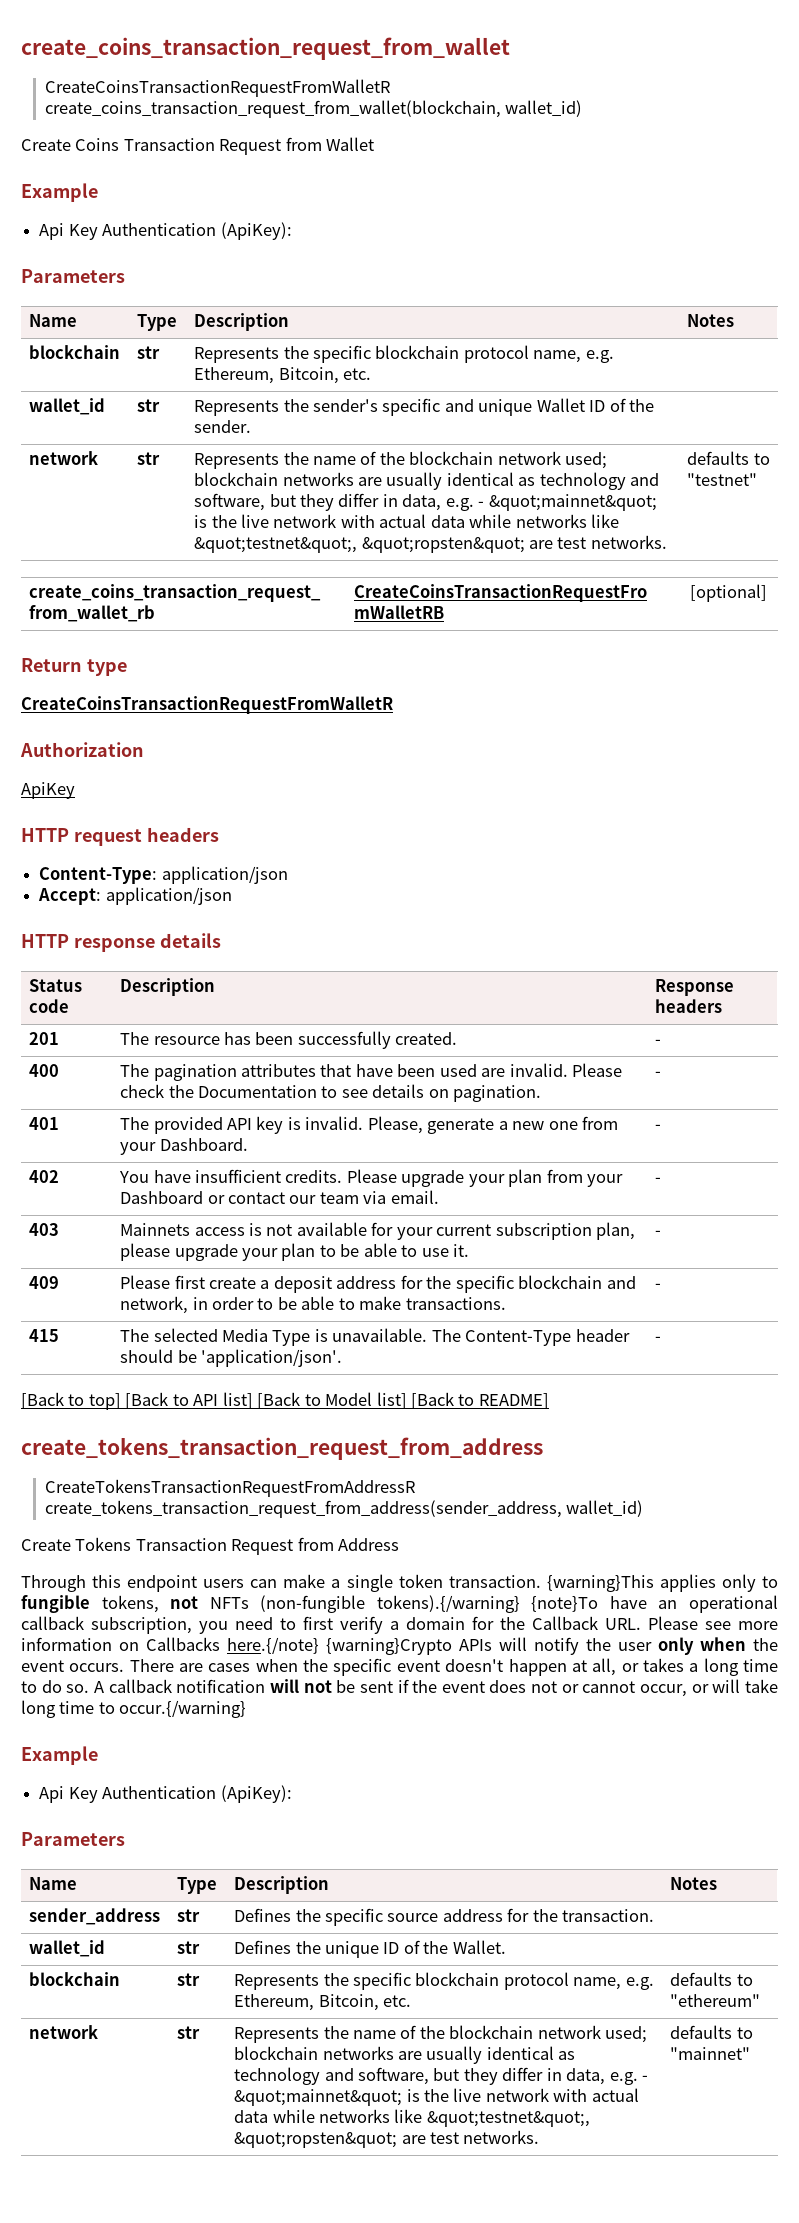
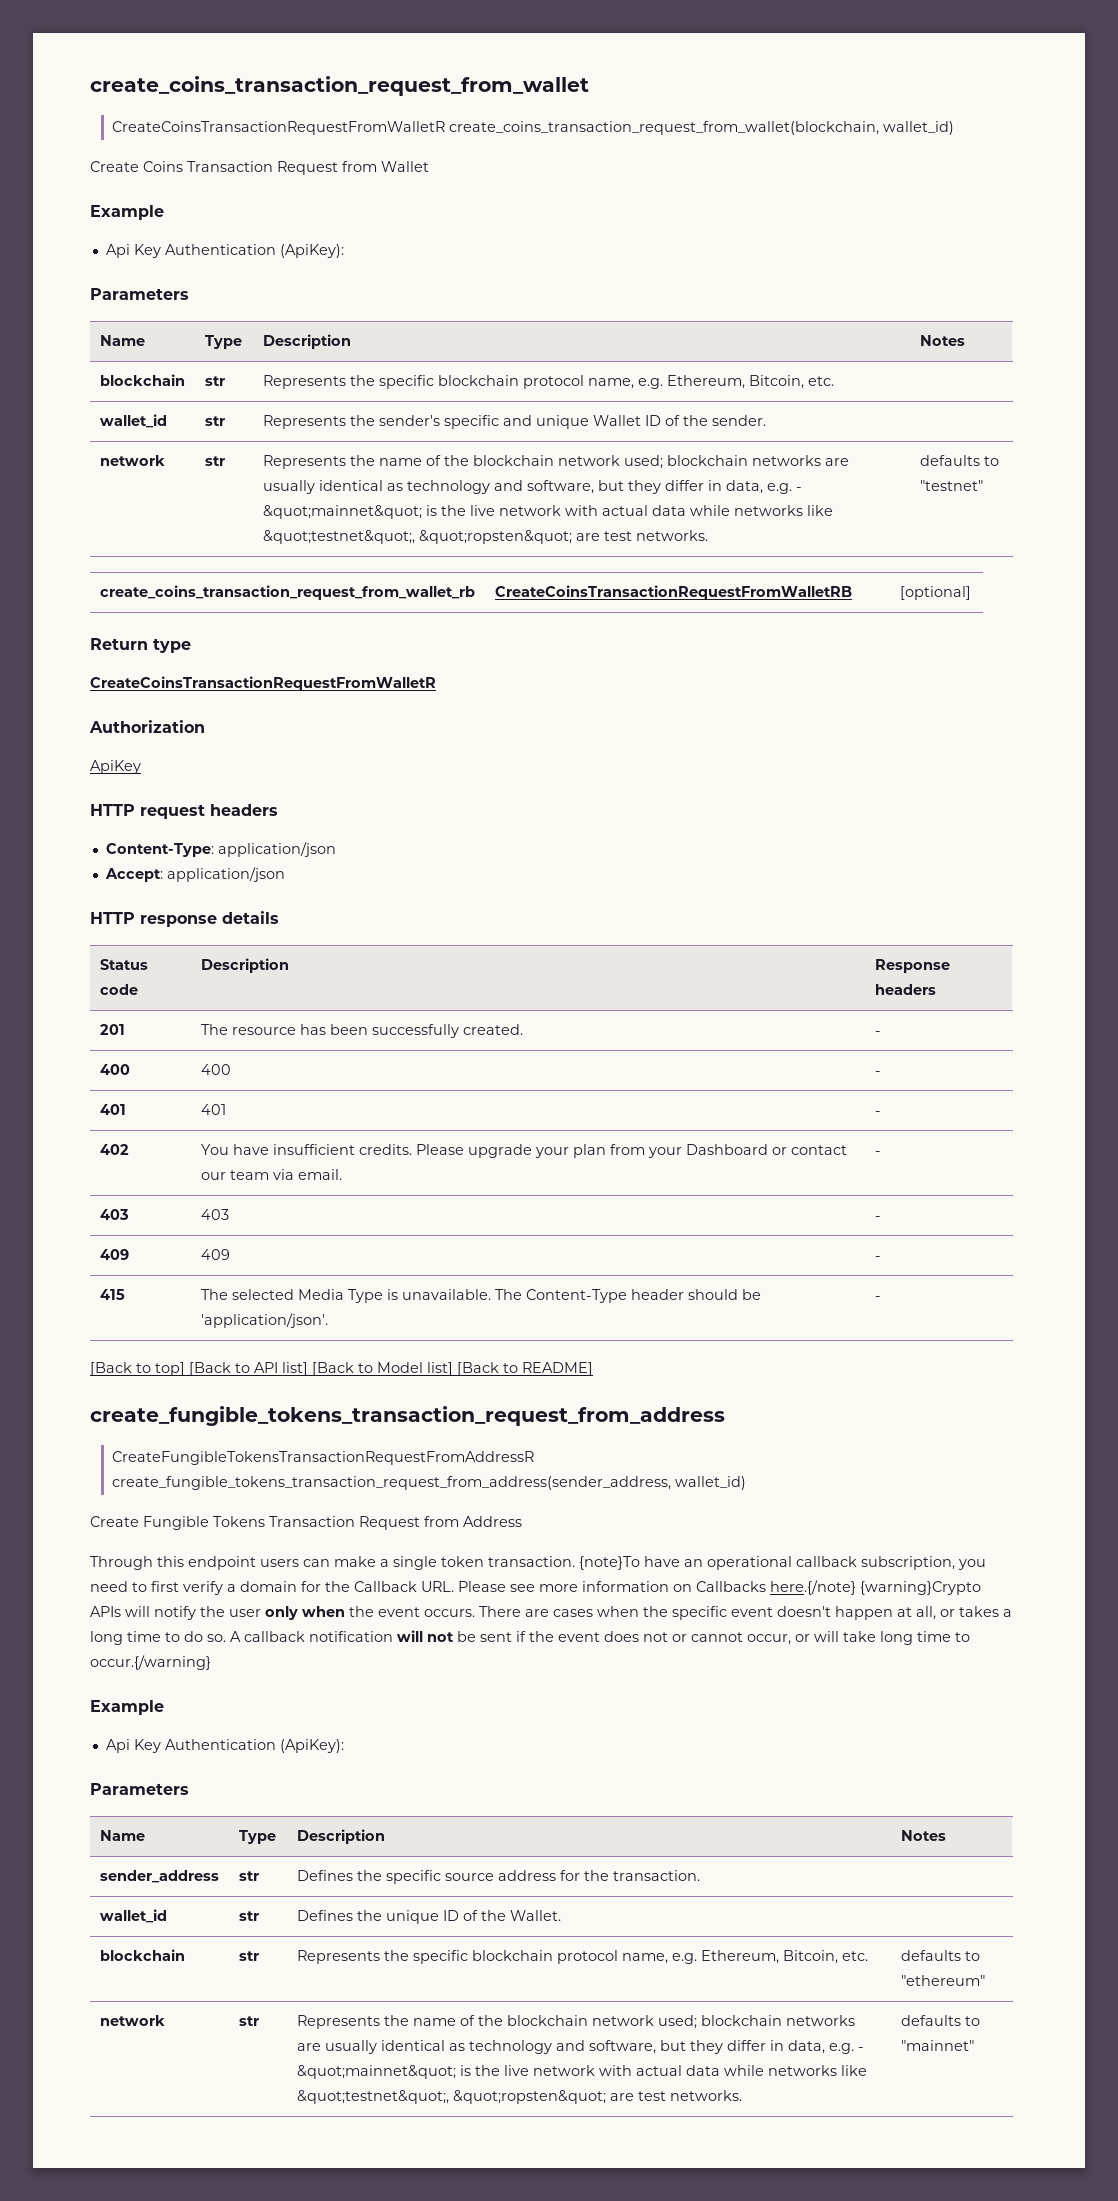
[120,1063,623,1081] [120,1084,542,1102] [655,1071,662,1077] [29,1117,60,1130] [120,1116,619,1134] [120,1138,248,1155] The pagination attributes that have been used are invalid. Please check the Documentation to see details on pagination. | - // 401 | The provided API key is invalid. Please, generate a new one from your Dashboard. -> [200,1064,231,1075] [874,1071,881,1075] [99,1104,126,1115] [200,1104,226,1115] 400 | - // 401 | 401
[120,1222,636,1240] [120,1243,470,1261] [655,1230,662,1236] [29,1276,60,1289] [120,1275,636,1293] [120,1296,506,1314] Mainnets access is not available for your current subscription plan, please upgrade your plan to be able to use it. | - // 409 | Please first create a deposit address for the specific blockchain and network, in order to be able to make transactions. -> [200,1209,229,1220] [874,1216,881,1220] [99,1249,129,1260] [200,1249,230,1260] 403 | - // 409 | 409
[21,1437,543,1460] [44,1479,415,1497] [44,1500,644,1518] [21,1539,71,1551] create_tokens_transaction_request_from_address // CreateTokensTransactionRequestFromAddressR create_tokens_transaction_request_from_address(sender_address, wallet_id) // Create -> [90,1406,725,1426] [111,1451,534,1465] [111,1476,746,1490] [90,1516,209,1530] create_fungible_tokens_transaction_request_from_address // CreateFungibleTokensTransactionRequestFromAddressR create_fungible_tokens_transaction_request_from_address(sender_address, wallet_id) // Create Fungible
[546,1574,779,1592] [21,1595,520,1613] {warning}This applies only to fungible tokens, not NFTs (non-fungible tokens).{/warning} -> (575, 1561) none

